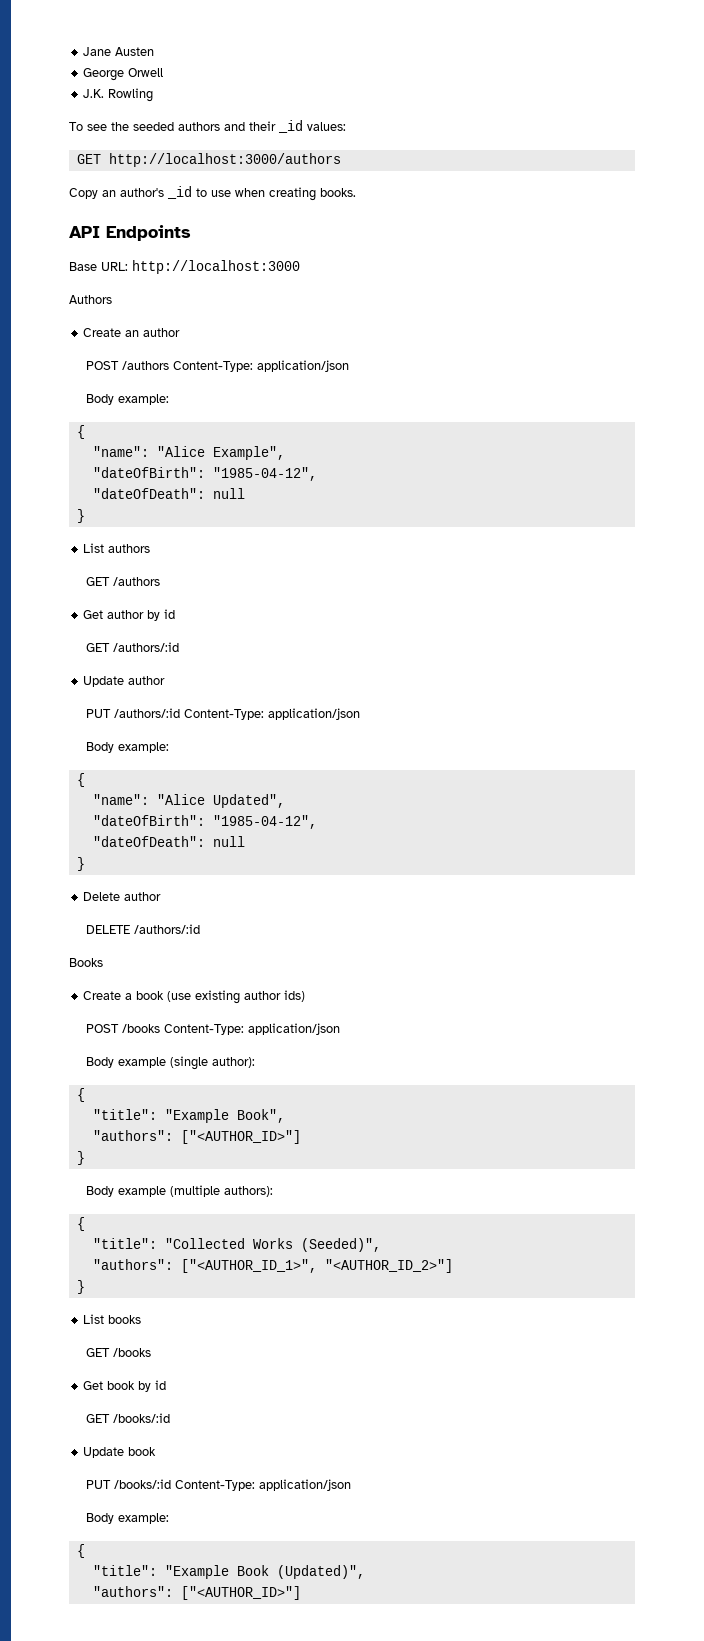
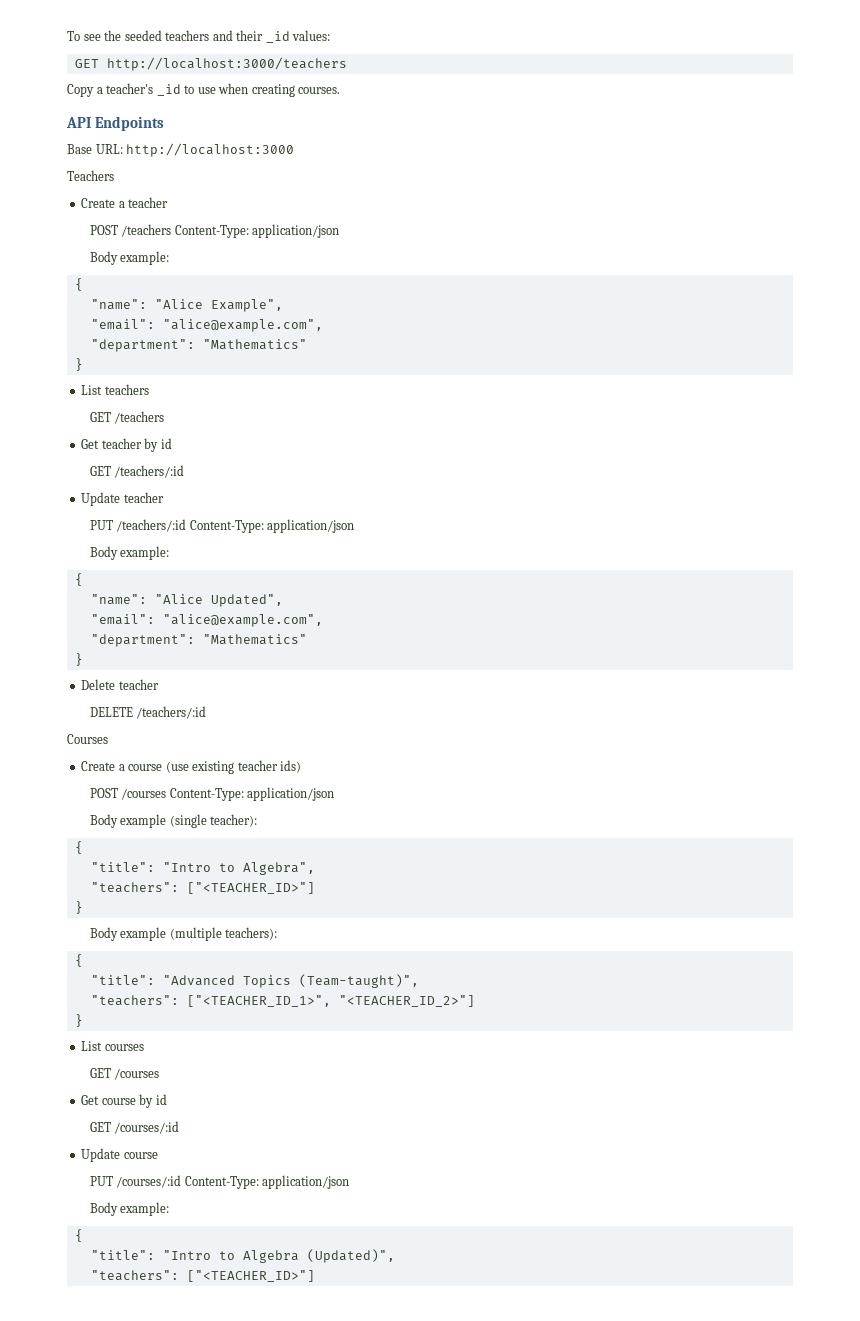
[83,47,155,56] [83,68,164,81] [83,88,154,102] Jane Austen // George Orwell // J.K. Rowling // -> (67, 36) none
[178,122,220,131] authors -> [165,30,210,41] teachers
[108,153,341,167] http://localhost:3000/authors -> [106,57,347,71] http://localhost:3000/teachers
[102,188,164,197] an author's -> [96,83,154,94] a teacher's
[320,188,356,197] books. -> [298,87,341,94] courses.
[69,295,112,304] [83,328,181,337] [85,361,169,370] Authors // Create an author // POST /authors -> [67,170,114,181] [81,197,169,208] [89,224,172,237] Teachers // Create a teacher // POST /teachers
[92,467,317,481] [92,488,245,499] [76,509,85,523] [83,543,151,553] [85,577,160,586] [83,609,176,621] [85,642,179,652] [83,676,166,687] [85,708,180,718] "dateOfBirth": "1985-04-12", // "dateOfDeath": null // } // List authors // GET /authors // Get author by id // GET /authors/:id // Update author // PUT /authors/:id -> [90,319,323,332] [90,339,307,352] [74,358,83,371] [81,384,149,395] [89,411,165,424] [81,438,172,452] [89,465,185,478] [81,492,164,506] [89,519,187,532] "email": "alice@example.com", // "department": "Mathematics" // } // List teachers // GET /teachers // Get teacher by id // GET /teachers/:id // Update teacher // PUT /teachers/:id
[92,815,317,829] [92,836,245,847] "dateOfBirth": "1985-04-12", // "dateOfDeath": null -> [90,614,323,627] [90,634,307,647] "email": "alice@example.com", // "department": "Mathematics"
[124,892,162,901] author -> [118,679,159,690] teacher
[133,924,200,934] [69,958,103,967] [83,991,165,1000] /authors/:id // Books // Create a book -> [136,706,207,719] [67,734,108,744] [81,761,163,771] /teachers/:id // Courses // Create a course
[244,991,282,1000] author -> [237,760,278,771] teacher
[121,1024,160,1033] /books -> [121,788,167,800] /courses
[211,1057,255,1068] [76,1088,85,1102] [92,1109,285,1123] [92,1130,301,1144] author): // { // "title": "Example Book", // "authors": ["<AUTHOR_ID>"] -> [210,814,258,827] [74,841,83,854] [90,862,315,875] [90,882,315,894] teacher): // { // "title": "Intro to Algebra", // "teachers": ["<TEACHER_ID>"]
[223,1186,273,1197] [76,1217,85,1231] [92,1238,381,1252] [92,1259,453,1273] [76,1280,85,1294] [83,1314,142,1324] [85,1348,151,1357] [83,1380,167,1392] [85,1413,170,1423] [83,1447,157,1458] [85,1479,171,1489] authors): // { // "title": "Collected Works (Seeded)", // "authors": ["<AUTHOR_ID_1>", "<AUTHOR_ID_2>"] // } // List books // GET /books // Get book by id // GET /books/:id // Update book // PUT /books/:id -> [225,927,278,940] [74,954,83,967] [90,974,419,988] [90,995,475,1007] [74,1014,83,1027] [81,1041,144,1051] [89,1068,160,1080] [81,1094,167,1108] [89,1121,180,1134] [81,1148,158,1162] [89,1175,182,1188] teachers): // { // "title": "Advanced Topics (Team-taught)", // "teachers": ["<TEACHER_ID_1>", "<TEACHER_ID_2>"] // } // List courses // GET /courses // Get course by id // GET /courses/:id // Update course // PUT /courses/:id
[164,1565,269,1579] "Example Book -> [162,1250,299,1263] "Intro to Algebra
[92,1586,301,1600] "authors": ["<AUTHOR_ID>"] -> [90,1270,315,1282] "teachers": ["<TEACHER_ID>"]

